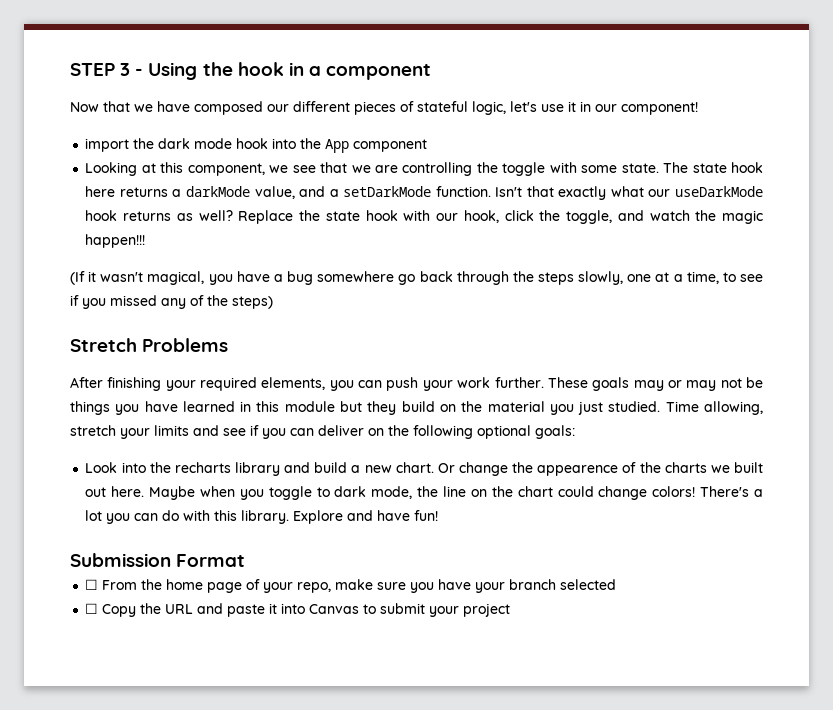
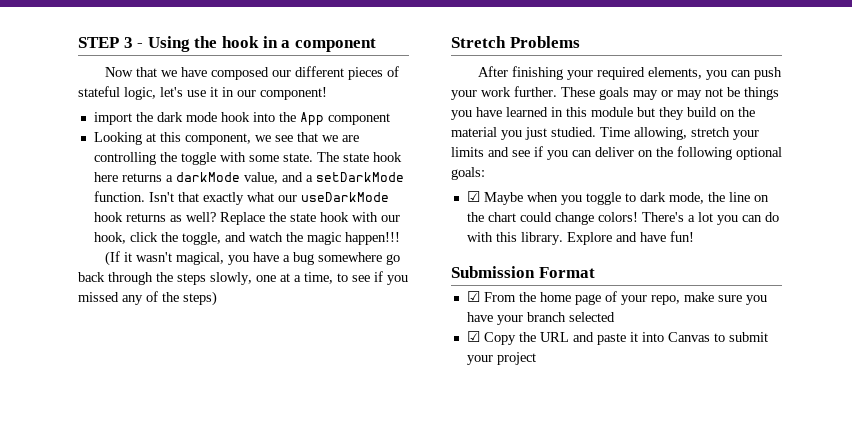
[85,462,763,476] [85,486,145,497] Look into the recharts library and build a new chart. Or change the appearence of the charts we built out here. -> [466,191,480,202] ☑
[85,579,99,590] ☐ -> [466,291,480,302] ☑
[85,603,99,614] ☐ -> [466,331,480,342] ☑

